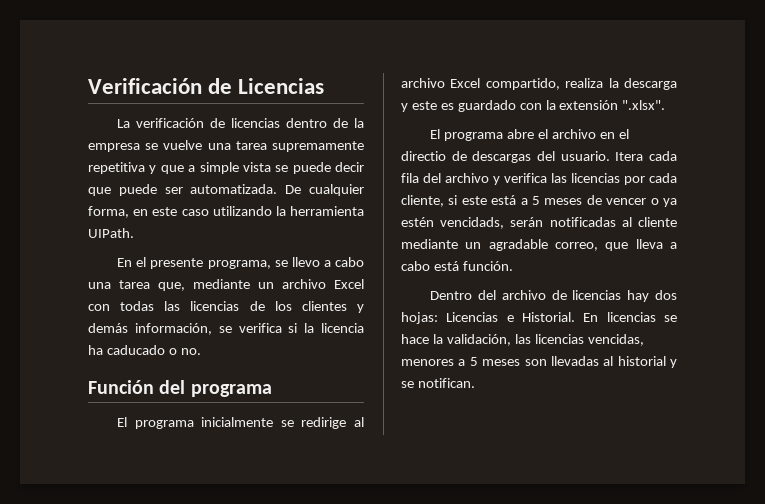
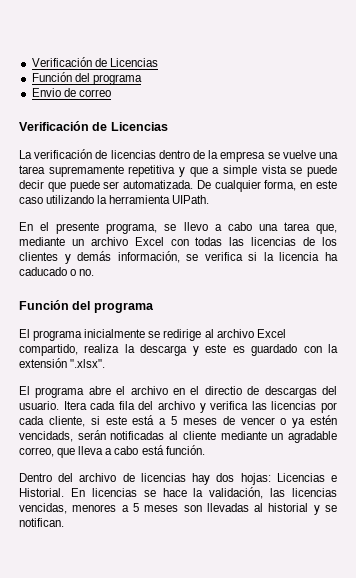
[88,78,325,94] Verificación de Licencias -> [31,57,158,67] [31,72,142,85] [31,88,111,97] [19,121,168,131] Verificación de Licencias // Función del programa // Envio de correo // Verificación de Licencias

